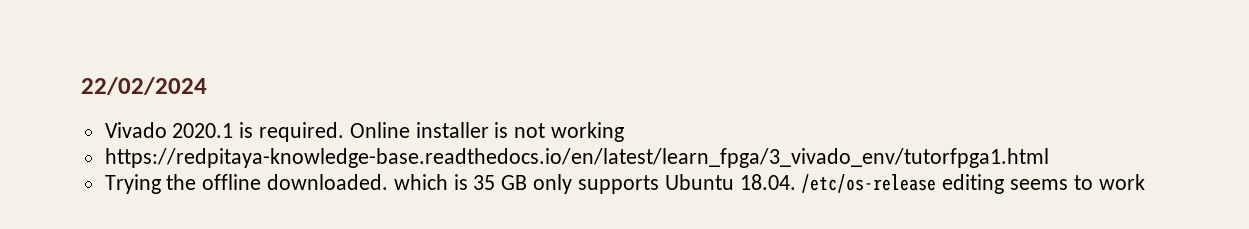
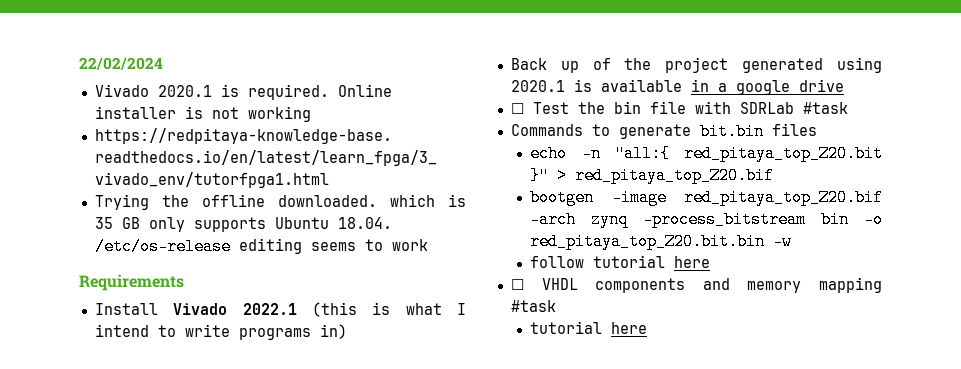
(1145, 182) none -> [79,274,184,291] [94,302,467,317] [94,324,347,340] [510,57,882,73] [510,79,844,95] [510,101,848,114] [510,123,817,140] [530,145,883,162] [530,167,775,184] [530,189,883,206] [530,211,883,228] [530,233,793,250] [530,255,711,268] [510,277,882,293] [510,300,556,312] [530,321,648,334] // Requirements // Install Vivado 2022.1 (this is what I intend to write programs in) // Back up of the project generated using 2020.1 is available in a google drive // ☐ Test the bin file with SDRLab #task // Commands to generate bit.bin files // echo -n "all:{ red_pitaya_top_Z20.bit }" > red_pitaya_top_Z20.bif // bootgen -image red_pitaya_top_Z20.bif -arch zynq -process_bitstream bin -o red_pitaya_top_Z20.bit.bin -w // follow tutorial here // ☐ VHDL components and memory mapping #task // tutorial here

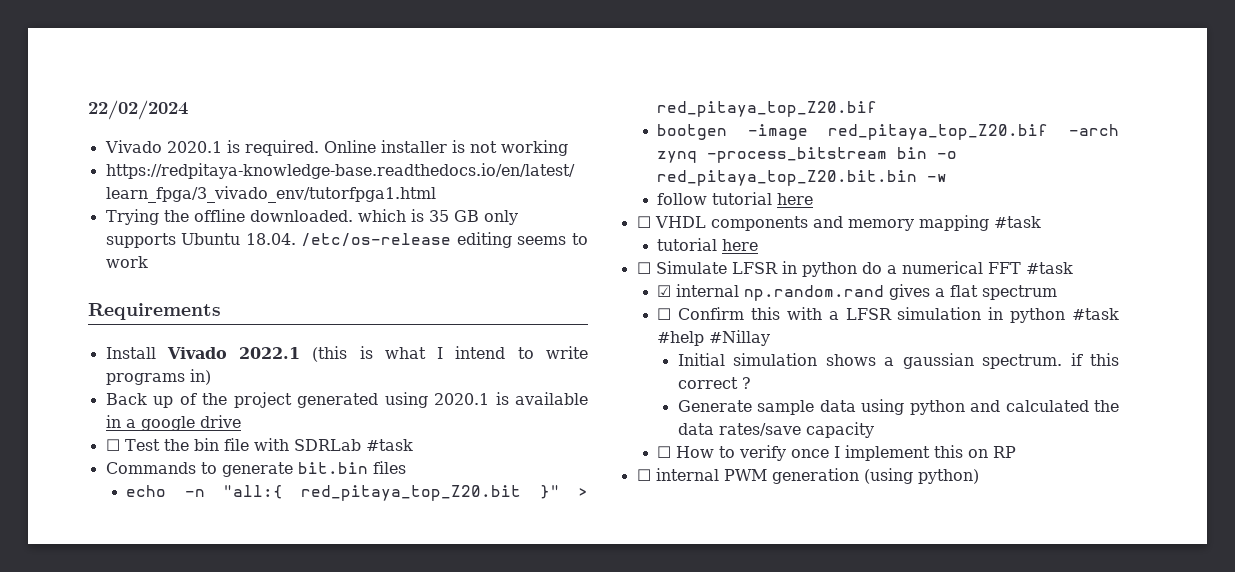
(648, 328) none -> [636,261,1073,277] [657,284,1058,301] [657,307,1119,323] [657,330,771,346] [677,353,1119,369] [677,377,751,389] [677,399,1119,415] [677,422,874,438] [657,445,1017,461] [636,468,979,484] // ☐ Simulate LFSR in python do a numerical FFT #task // ☑ internal np.random.rand gives a flat spectrum // ☐ Confirm this with a LFSR simulation in python #task #help #Nillay // Initial simulation shows a gaussian spectrum. if this correct ? // Generate sample data using python and calculated the data rates/save capacity // ☐ How to verify once I implement this on RP // ☐ internal PWM generation (using python)

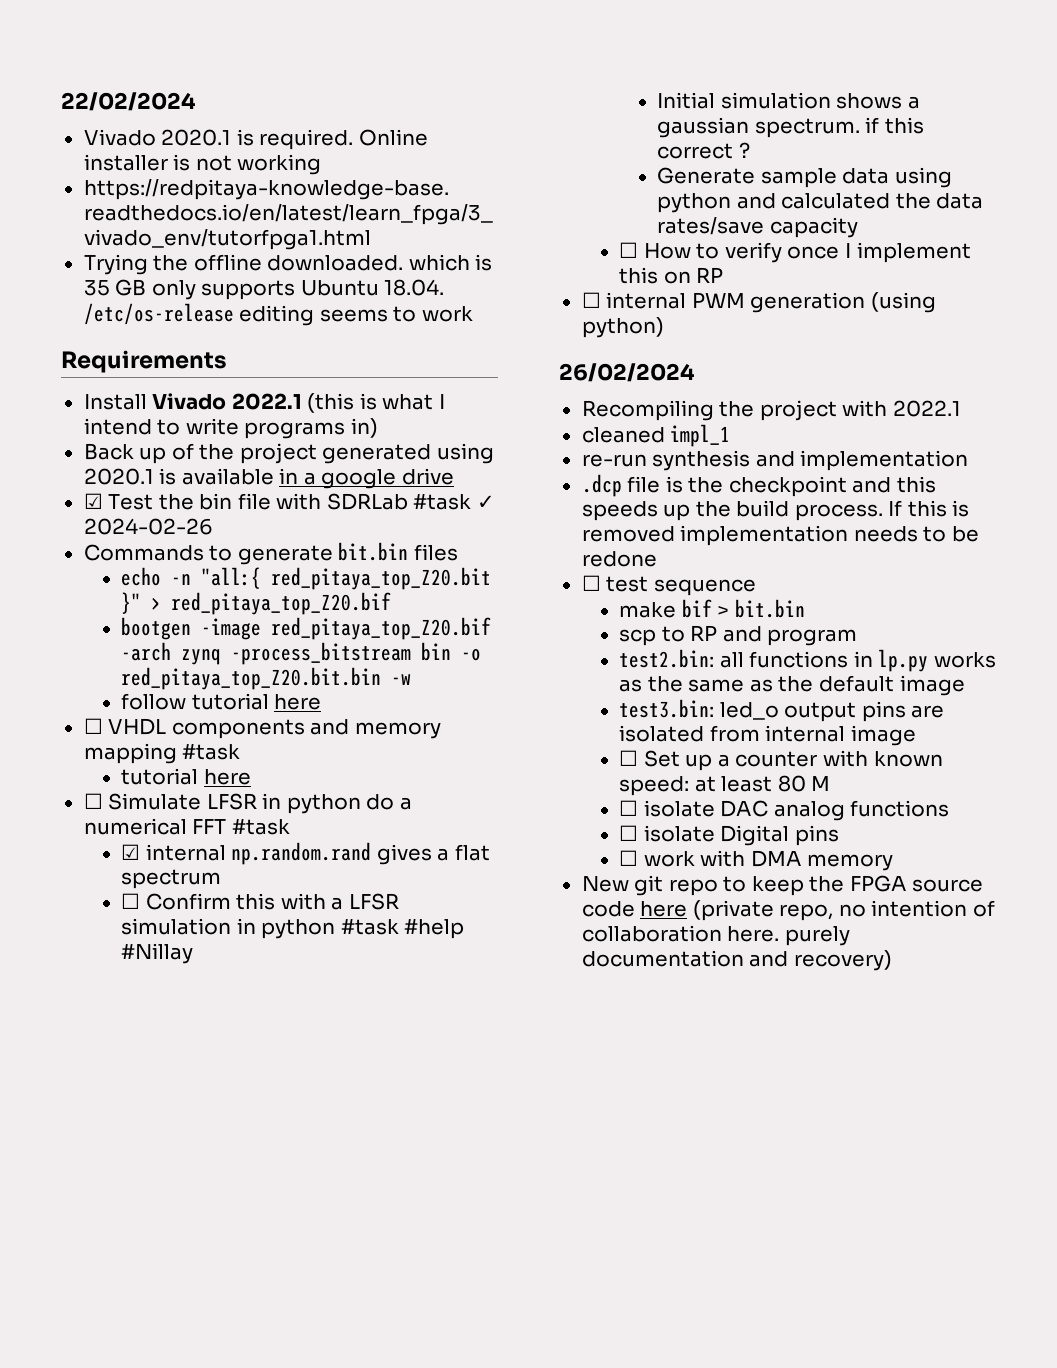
[105,439,120,451] ☐ -> [83,493,103,509] ☑
(413, 445) none -> [476,495,495,509] [83,518,213,535] ✓ 2024-02-26
(979, 476) none -> [559,363,694,382] [581,400,961,421] [581,424,731,447] [581,450,969,471] [581,474,936,497] [581,500,970,521] [581,525,979,546] [581,551,657,567] [581,575,756,596] [619,599,805,618] [619,625,858,646] [619,649,996,672] [619,675,965,696] [619,699,945,722] [619,725,916,746] [619,750,943,771] [619,775,831,796] [619,800,950,821] [619,825,839,846] [619,850,894,871] [581,875,984,896] [581,900,995,921] [581,925,850,946] [581,950,892,971] // 26/02/2024 // Recompiling the project with 2022.1 // cleaned impl_1 // re-run synthesis and implementation // .dcp file is the checkpoint and this speeds up the build process. If this is removed implementation needs to be redone // ☐ test sequence // make bif > bit.bin // scp to RP and program // test2.bin: all functions in lp.py works as the same as the default image // test3.bin: led_o output pins are isolated from internal image // ☐ Set up a counter with known speed: at least 80 M // ☐ isolate DAC analog functions // ☐ isolate Digital pins // ☐ work with DMA memory // New git repo to keep the FPGA source code here (private repo, no intention of collaboration here. purely documentation and recovery)

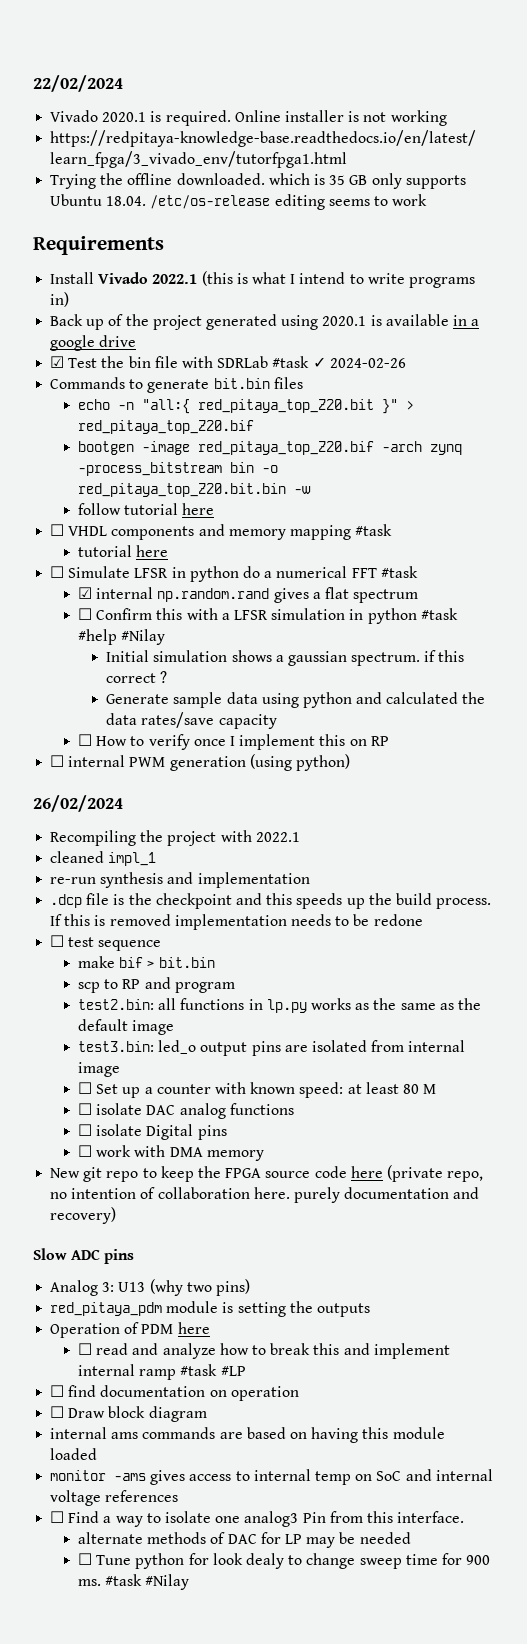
[121,943,194,964] #Nillay -> [121,629,166,645] #Nilay
(892, 960) none -> [33,1248,135,1264] [50,1279,250,1296] [50,1301,370,1317] [50,1322,210,1338] [78,1343,450,1359] [78,1364,246,1380] [50,1385,299,1401] [50,1406,207,1422] [50,1427,445,1443] [50,1448,98,1460] [50,1469,493,1485] [50,1490,179,1506] [50,1511,465,1527] [78,1532,411,1548] [78,1553,491,1569] [78,1574,190,1590] // Slow ADC pins // Analog 3: U13 (why two pins) // red_pitaya_pdm module is setting the outputs // Operation of PDM here // ☐ read and analyze how to break this and implement internal ramp #task #LP // ☐ find documentation on operation // ☐ Draw block diagram // internal ams commands are based on having this module loaded // monitor -ams gives access to internal temp on SoC and internal voltage references // ☐ Find a way to isolate one analog3 Pin from this interface. // alternate methods of DAC for LP may be needed // ☐ Tune python for look dealy to change sweep time for 900 ms. #task #Nilay

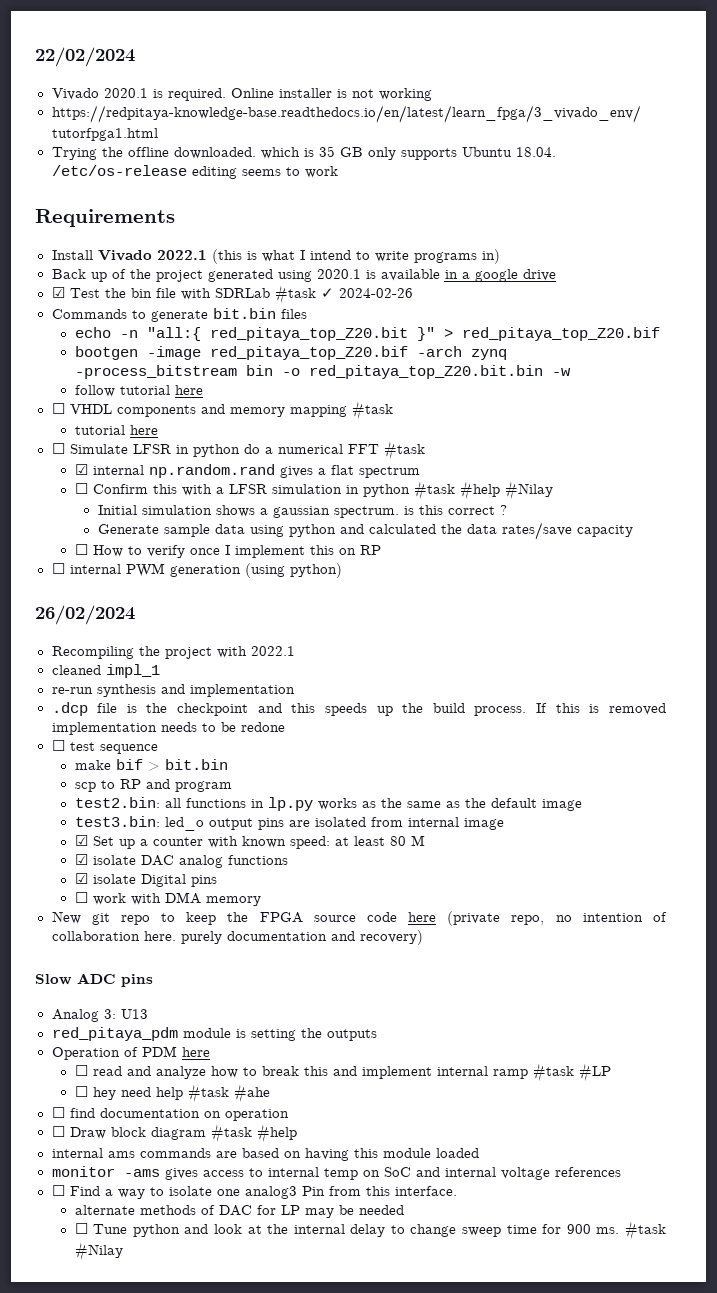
[424,650,437,662] if -> [403,506,414,515] is
[78,1082,93,1094] ☐ -> [74,835,88,846] ☑
[78,1103,93,1115] ☐ -> [74,854,88,865] ☑
[78,1124,93,1136] ☐ -> [74,873,88,884] ☑
[149,1279,250,1296] (why two pins) -> (148, 1014) none
(246, 1371) none -> [74,1084,270,1103] // ☐ hey need help #task #ahe
(207, 1414) none -> [210,1124,297,1143] #task #help
[188,1553,285,1569] for look dealy -> [184,1224,386,1237] and look at the internal delay

